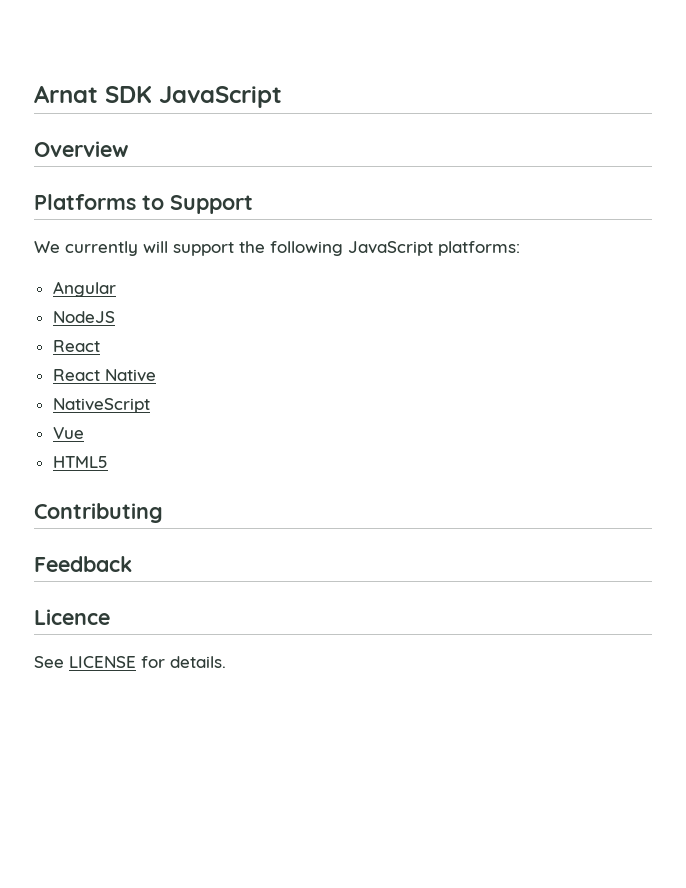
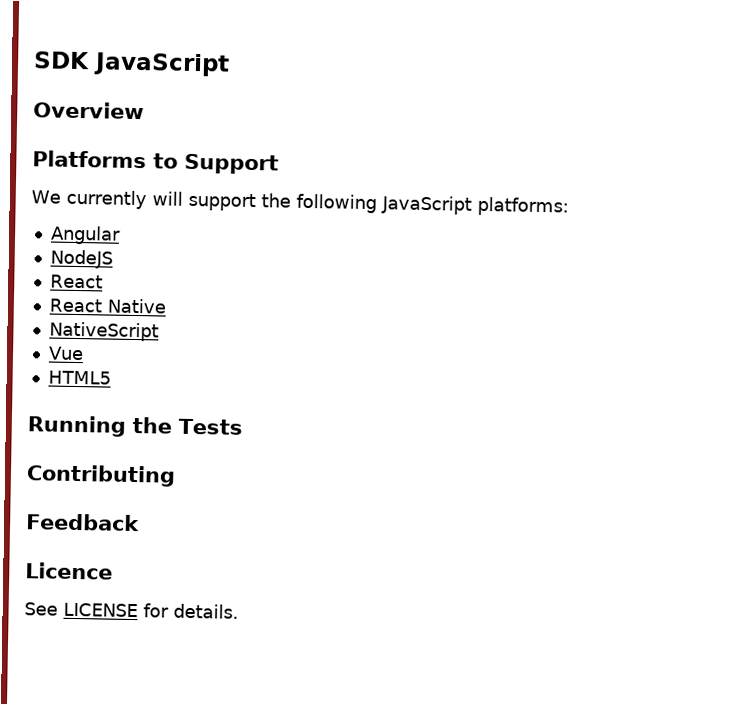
[34,85,98,103] Arnat -> (33, 60) none
(108, 462) none -> [27,415,243,437] // Running the Tests

